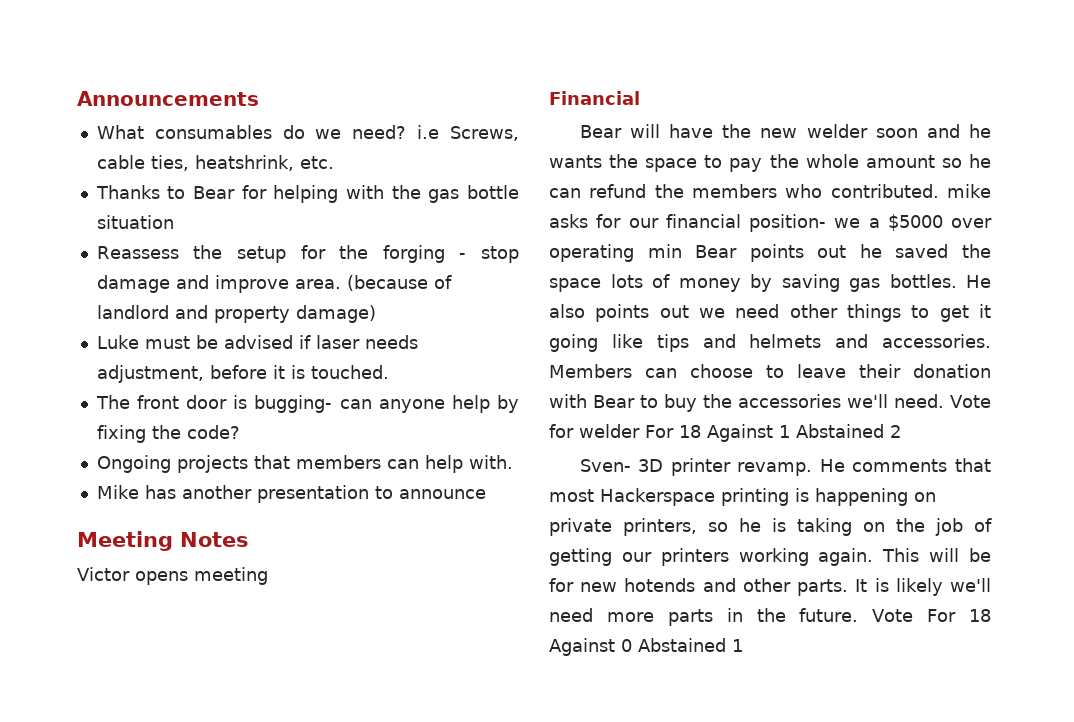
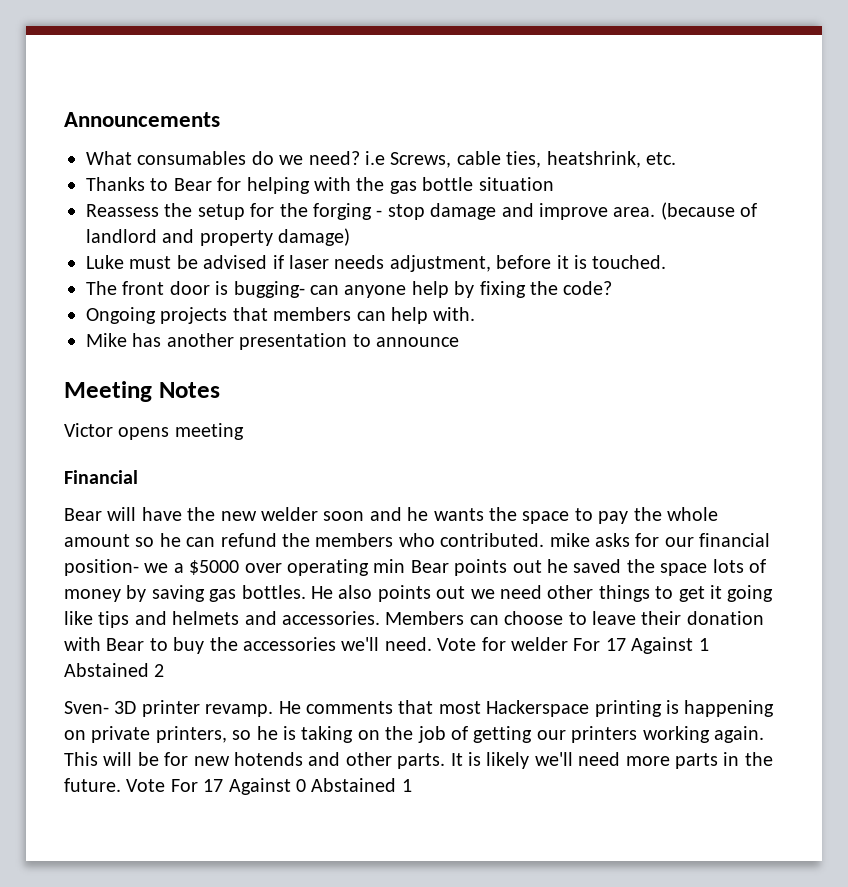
[679,425,701,438] 18 -> [605,638,626,651] 17
[969,609,991,622] 18 -> [203,779,224,792] 17

